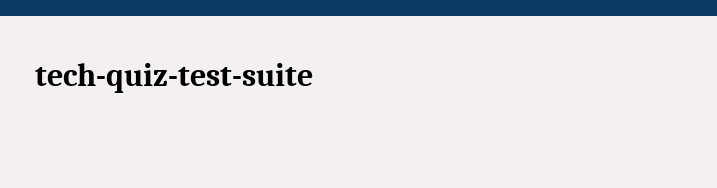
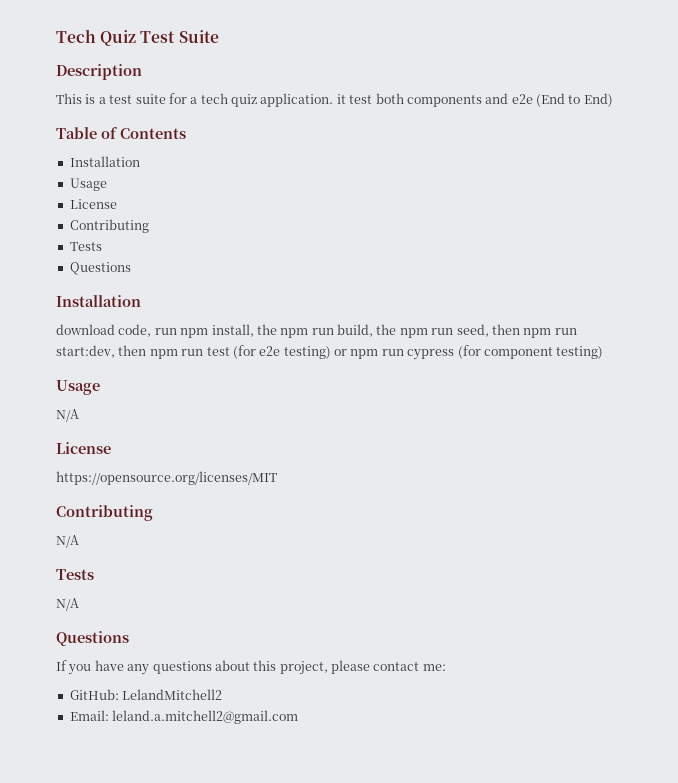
[35,63,313,93] tech-quiz-test-suite -> [56,29,219,46] [56,64,142,80] [56,93,613,107] [56,127,186,139] [69,156,140,167] [69,178,107,191] [69,199,117,209] [69,219,149,233] [69,242,102,251] [69,262,131,275] [56,295,141,307] [56,324,577,338] [56,345,604,360] [56,380,100,395] [56,409,79,422] [56,442,111,454] [56,471,277,485] [56,505,153,521] [56,535,79,548] [56,569,94,580] [56,598,79,611] [56,631,129,646] [56,660,446,675] [69,689,223,700] [69,710,299,724] Tech Quiz Test Suite // Description // This is a test suite for a tech quiz application. it test both components and e2e (End to End) // Table of Contents // Installation // Usage // License // Contributing // Tests // Questions // Installation // download code, run npm install, the npm run build, the npm run seed, then npm run start:dev, then npm run test (for e2e testing) or npm run cypress (for component testing) // Usage // N/A // License // https://opensource.org/licenses/MIT // Contributing // N/A // Tests // N/A // Questions // If you have any questions about this project, please contact me: // GitHub: LelandMitchell2 // Email: leland.a.mitchell2@gmail.com

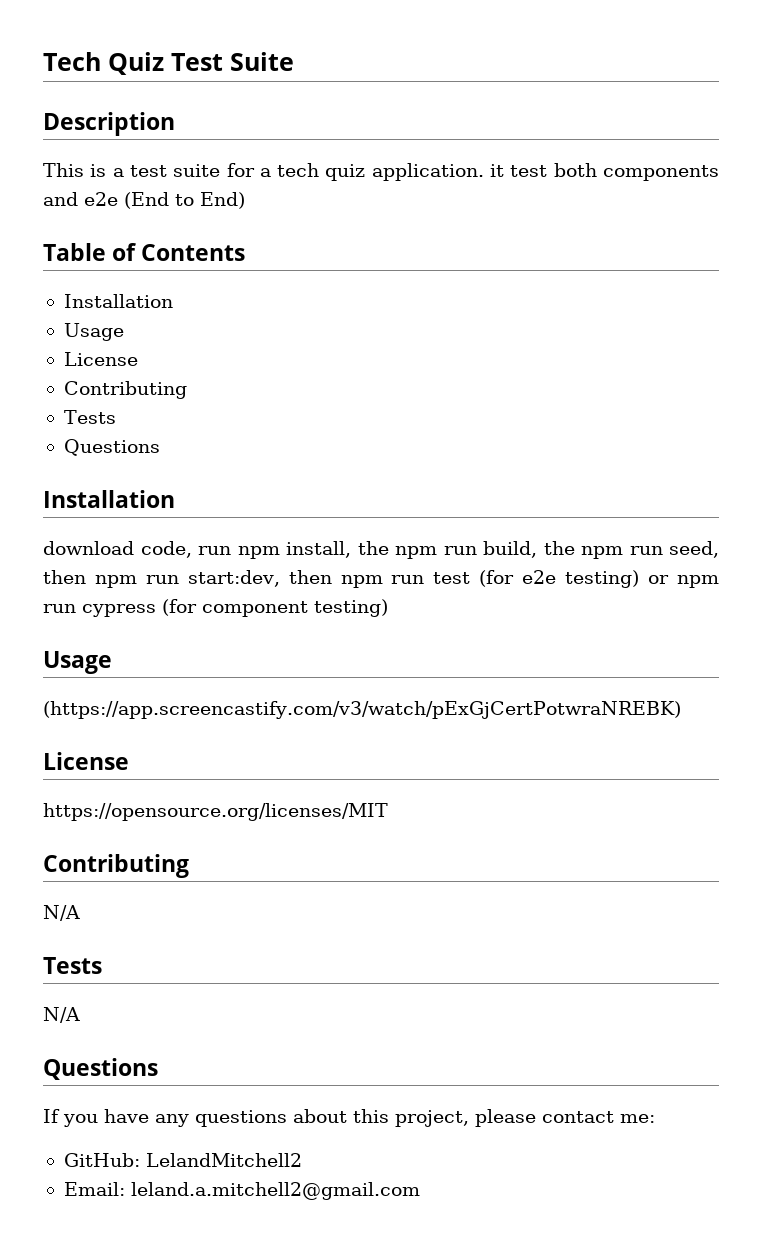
[56,409,79,422] N/A -> [43,701,681,719] (https://app.screencastify.com/v3/watch/pExGjCertPotwraNREBK)

